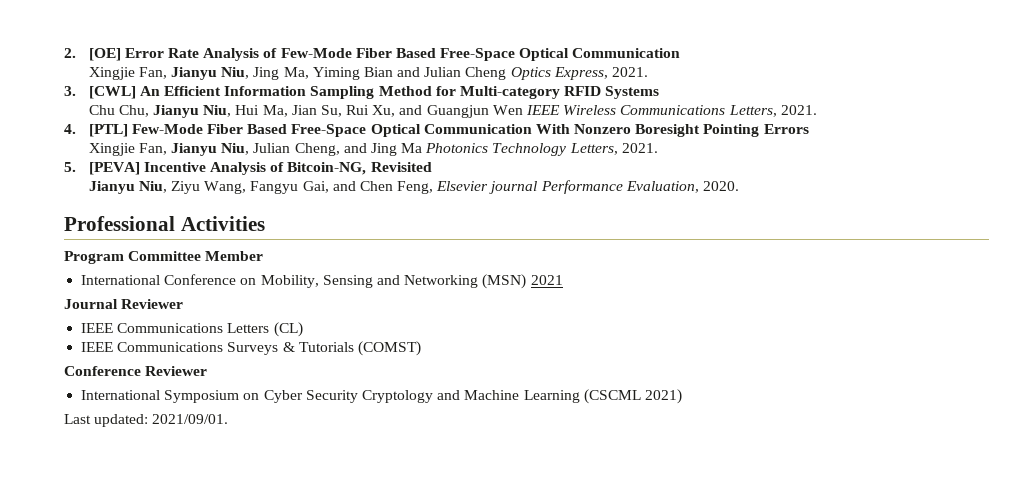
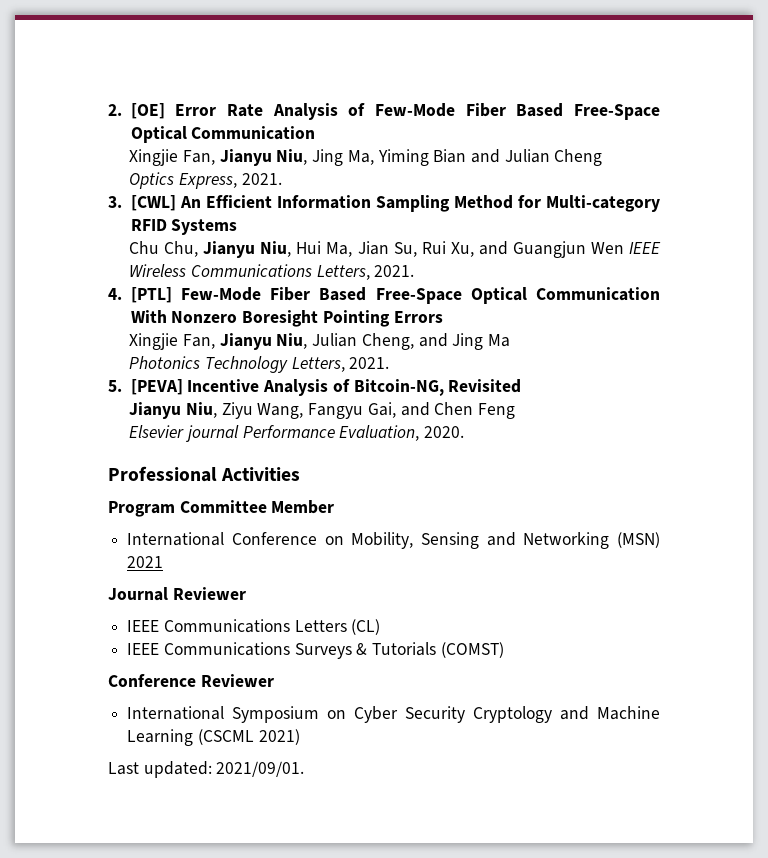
(507, 73) none -> (603, 157) //
(423, 148) none -> (510, 340) //
[397,181,434,194] Feng, -> [477,403,515,419] Feng //

